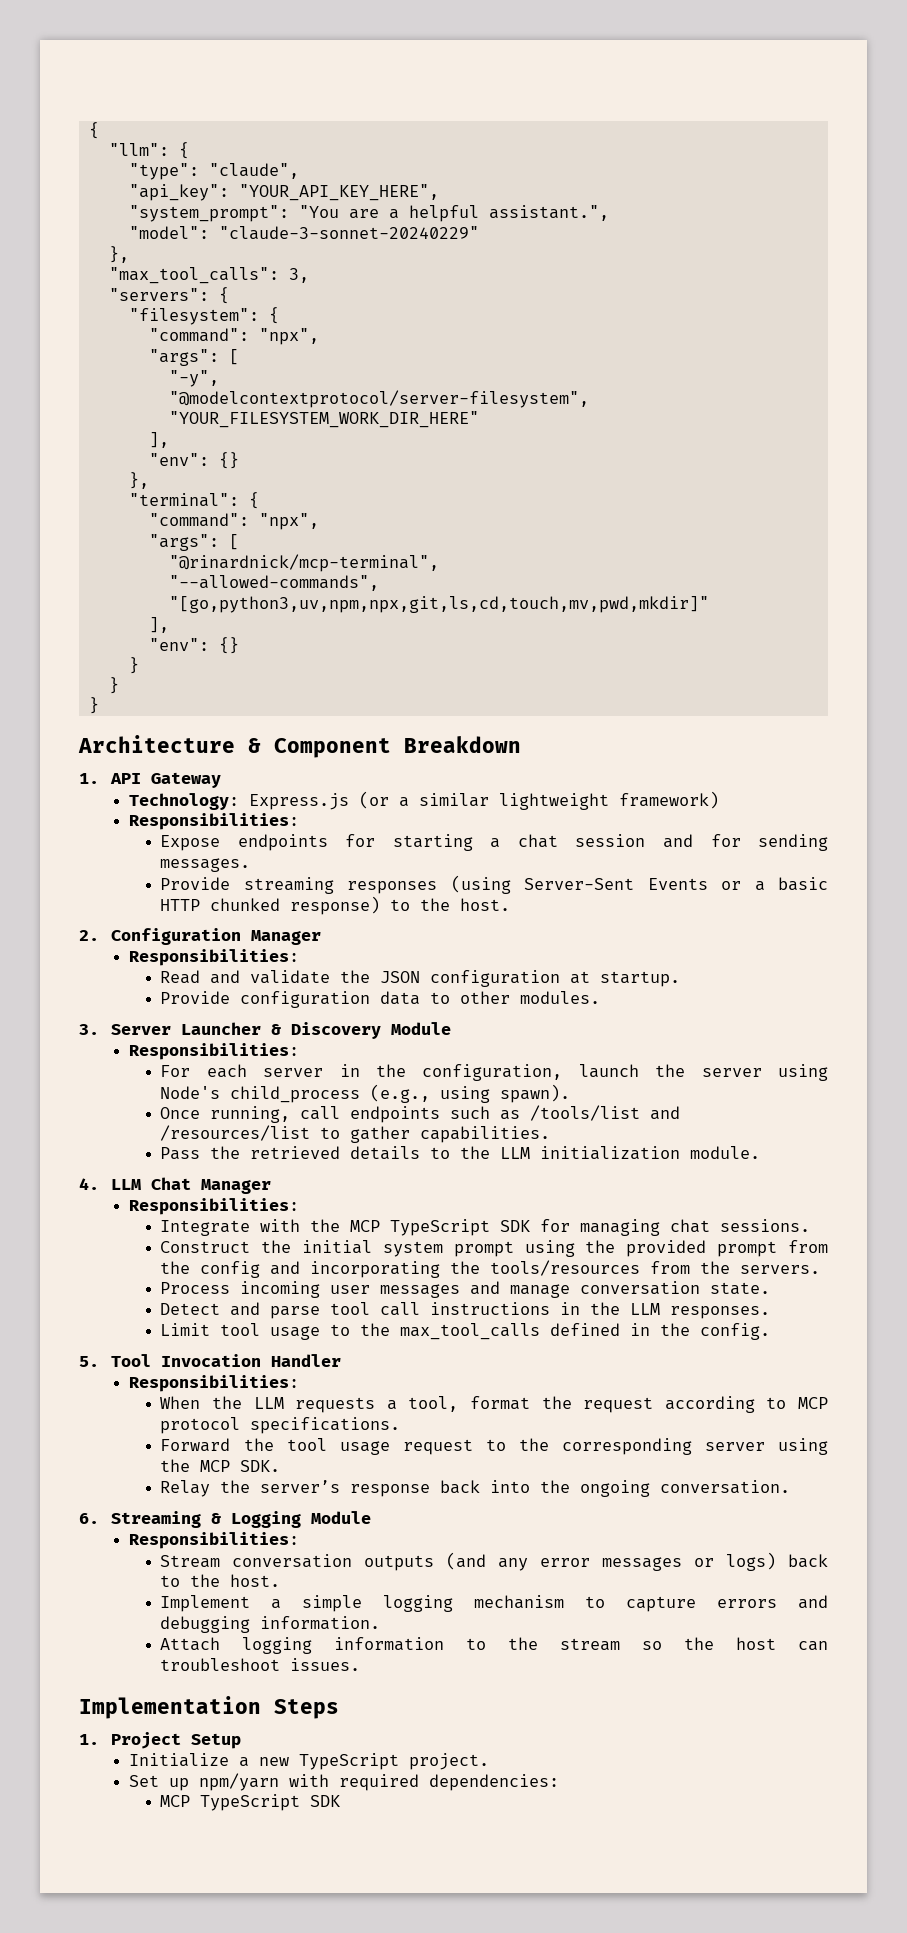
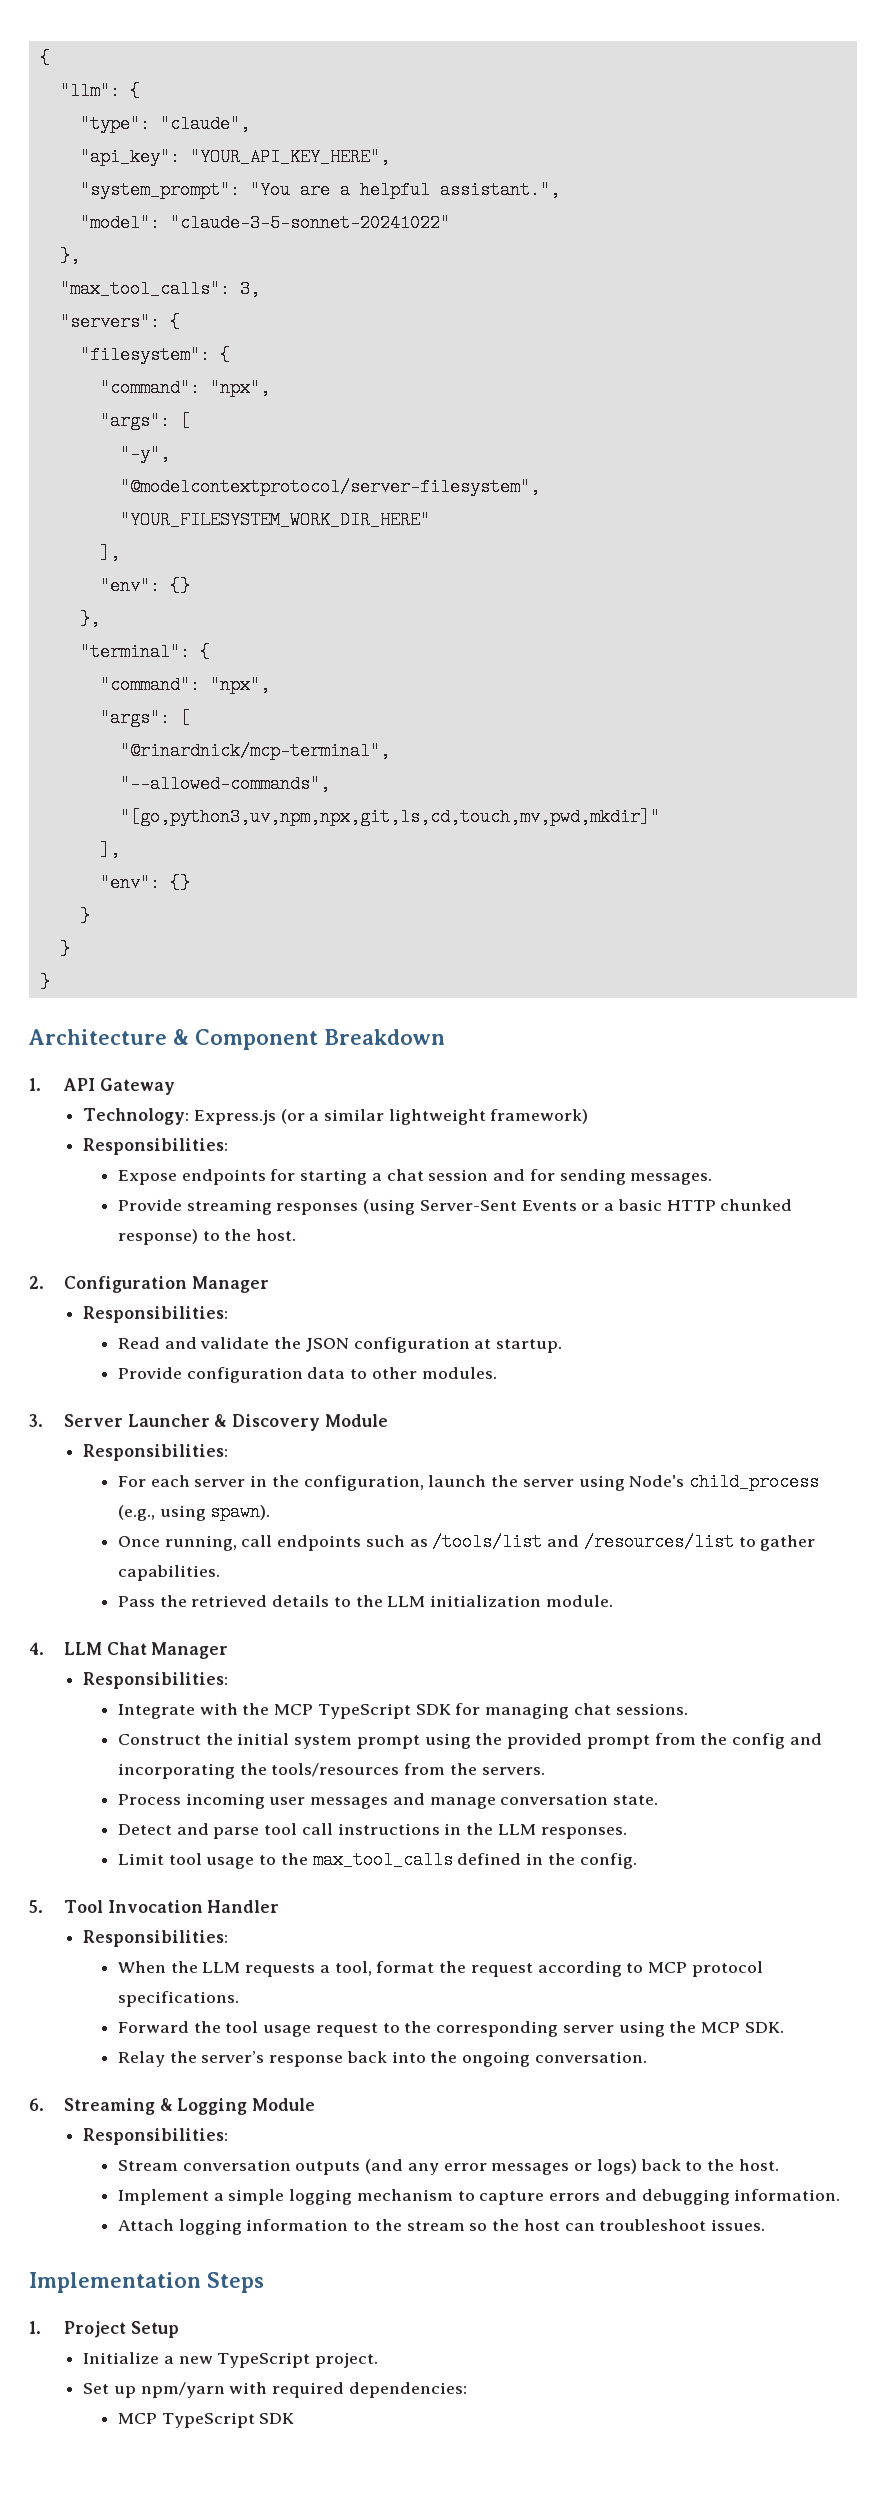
[218,226,479,240] "claude-3-sonnet-20240229" -> [169,214,450,232] "claude-3-5-sonnet-20241022"

